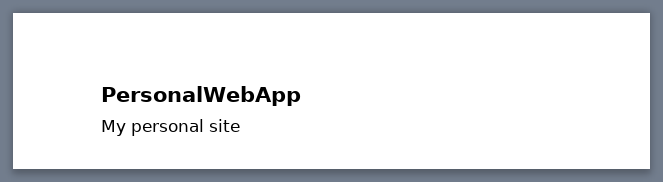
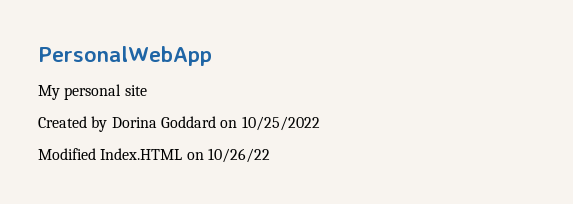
(240, 125) none -> [38,116,320,132] [38,148,270,163] // Created by Dorina Goddard on 10/25/2022 // Modified Index.HTML on 10/26/22

